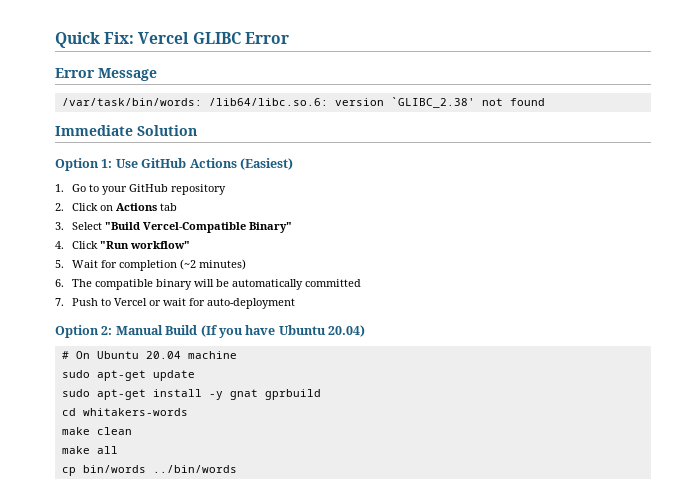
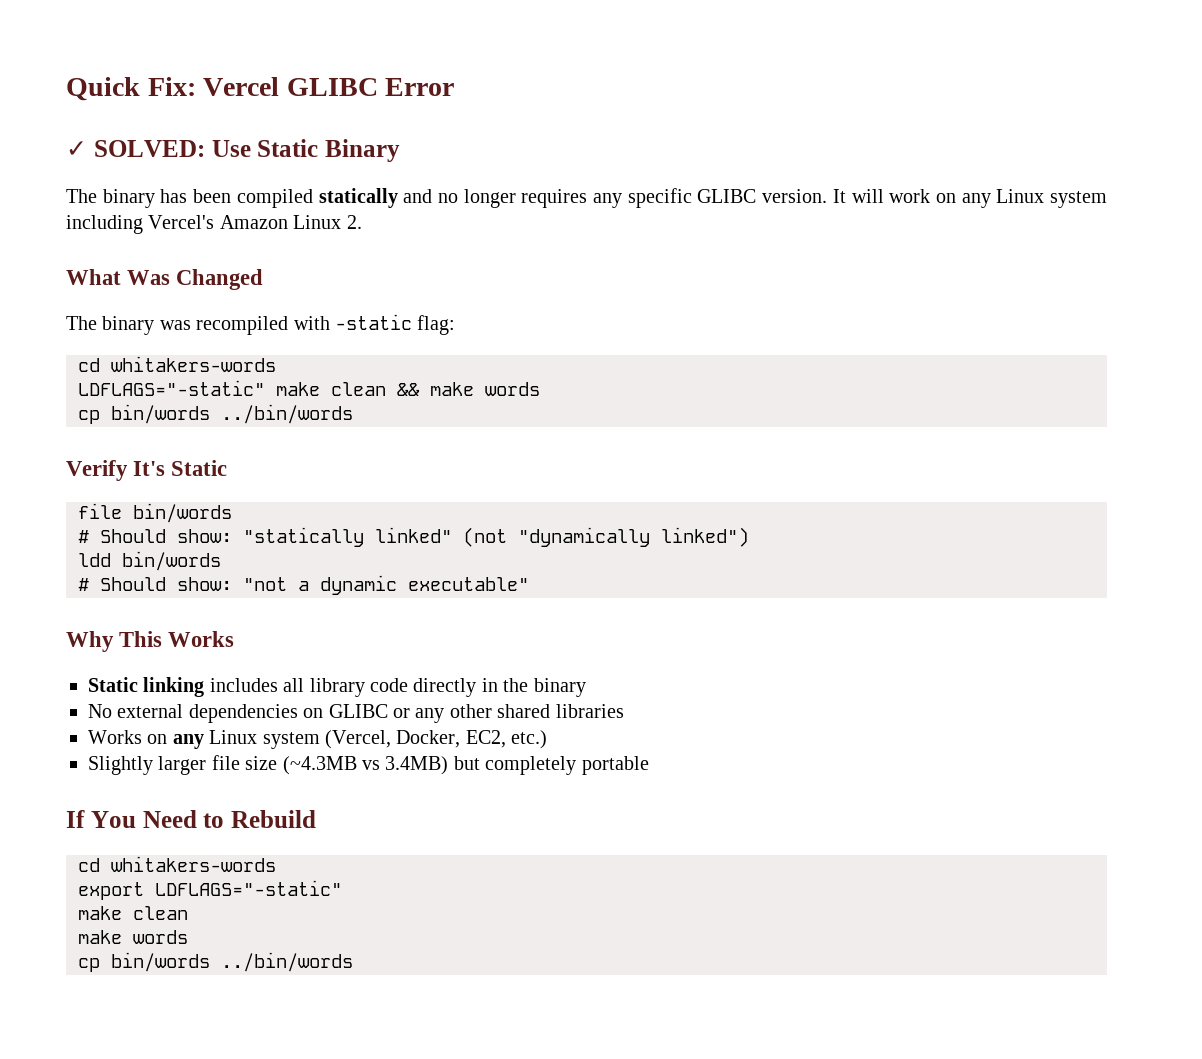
[55,68,157,81] [61,97,545,108] [55,125,197,136] [55,158,293,171] [55,184,227,195] [55,203,178,211] [55,222,293,233] [55,241,191,249] [55,259,247,271] [55,279,362,290] [55,298,296,309] [55,325,365,338] [61,351,237,359] [61,370,195,381] [61,389,321,400] [61,408,188,416] Error Message // /var/task/bin/words: /lib64/libc.so.6: version `GLIBC_2.38' not found // Immediate Solution // Option 1: Use GitHub Actions (Easiest) // 1. Go to your GitHub repository // 2. Click on Actions tab // 3. Select "Build Vercel-Compatible Binary" // 4. Click "Run workflow" // 5. Wait for completion (~2 minutes) // 6. The compatible binary will be automatically committed // 7. Push to Vercel or wait for auto-deployment // Option 2: Manual Build (If you have Ubuntu 20.04) // # On Ubuntu 20.04 machine // sudo apt-get update // sudo apt-get install -y gnat gprbuild // cd whitakers-words -> [66,139,400,162] [66,188,1108,208] [66,215,362,234] [66,269,264,290] [66,314,456,335] [78,356,276,372] [78,380,540,396] [78,404,353,424] [66,460,228,481] [78,503,232,523] [78,527,749,547] [78,551,221,571] [78,575,529,595] [66,631,235,652] [88,677,586,697] [88,704,624,723] [88,730,548,749] [88,755,649,775] [66,810,316,828] [78,856,276,872] [78,880,342,900] ✓ SOLVED: Use Static Binary // The binary has been compiled statically and no longer requires any specific GLIBC version. It will work on any Linux system including Vercel's Amazon Linux 2. // What Was Changed // The binary was recompiled with -static flag: // cd whitakers-words // LDFLAGS="-static" make clean && make words // cp bin/words ../bin/words // Verify It's Static // file bin/words // # Should show: "statically linked" (not "dynamically linked") // ldd bin/words // # Should show: "not a dynamic executable" // Why This Works // Static linking includes all library code directly in the binary // No external dependencies on GLIBC or any other shared libraries // Works on any Linux system (Vercel, Docker, EC2, etc.) // Slightly larger file size (~4.3MB vs 3.4MB) but completely portable // If You Need to Rebuild // cd whitakers-words // export LDFLAGS="-static"
[96,446,118,454] all -> [133,930,188,944] words

